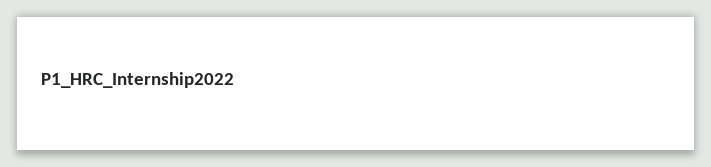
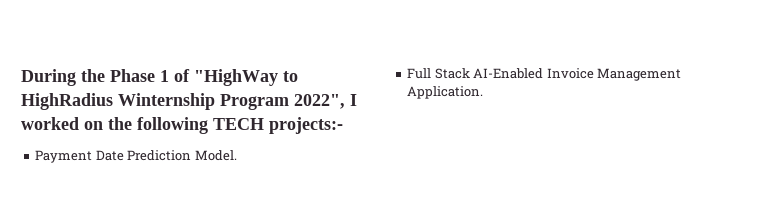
[41,72,234,88] P1_HRC_Internship2022 -> [21,69,298,86] [21,93,357,110] [21,117,343,134] [35,150,237,163] [407,68,682,81] [407,86,484,99] During the Phase 1 of "HighWay to HighRadius Winternship Program 2022", I worked on the following TECH projects:- // Payment Date Prediction Model. // Full Stack AI-Enabled Invoice Management Application.

